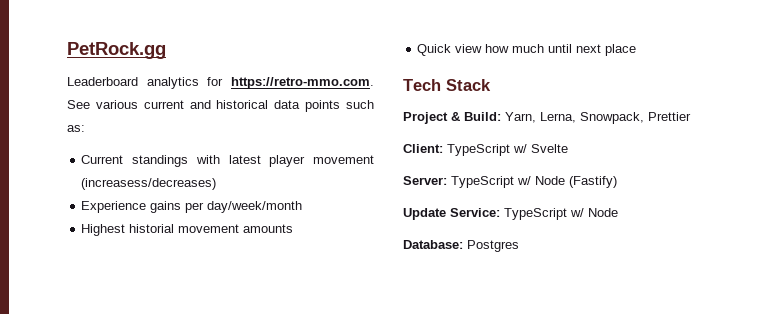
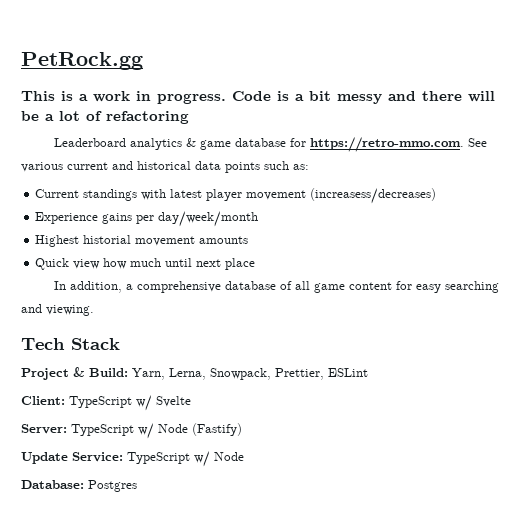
(166, 50) none -> [21,91,495,104] [21,111,189,124] // This is a work in progress. Code is a bit messy and there will be a lot of refactoring
(199, 83) none -> [185,138,286,150] & game database
(637, 50) none -> [53,281,499,293] [21,304,94,316] // In addition, a comprehensive database of all game content for easy searching and viewing.
[648,112,691,121] Prettier -> [275,368,368,380] Prettier, ESLint

